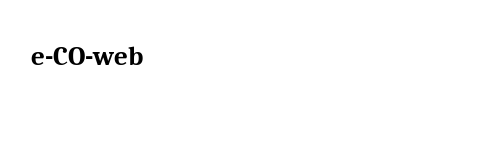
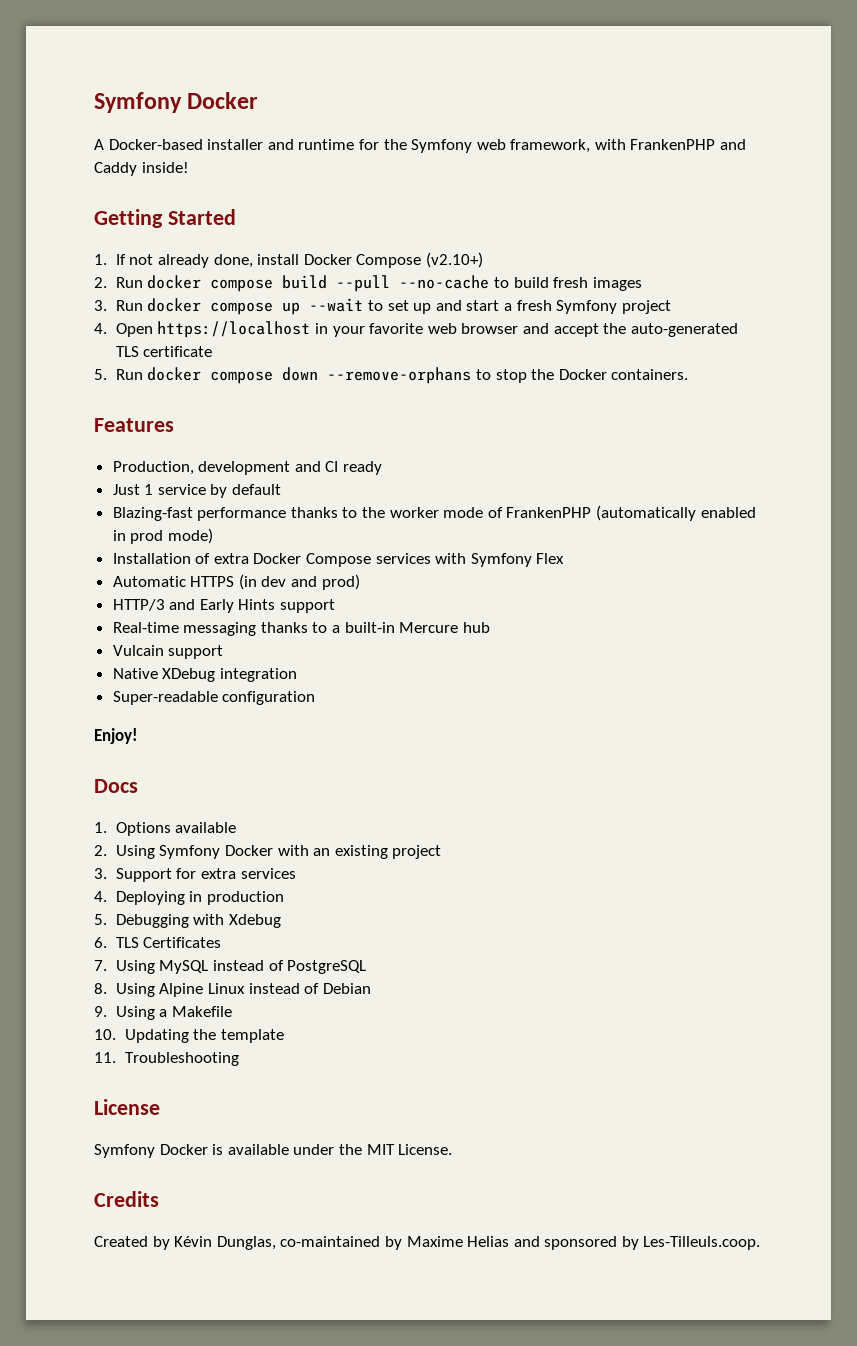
[31,46,143,65] e-CO-web -> [94,92,259,113] [94,139,747,153] [94,162,189,176] [94,209,236,228] [94,252,484,268] [94,275,642,292] [94,298,671,315] [94,321,738,338] [115,346,213,357] [94,367,689,384] [94,418,174,432] [112,461,383,475] [112,484,282,498] [112,505,756,521] [112,528,213,544] [112,553,565,567] [112,574,360,590] [112,599,336,613] [112,622,490,636] [112,645,224,659] [112,668,297,682] [112,691,316,705] [94,728,138,744] [94,779,138,793] [94,822,237,836] [94,845,442,859] [94,868,296,882] [94,891,285,905] [94,914,282,928] [94,937,222,948] [94,960,367,974] [94,983,371,997] [94,1006,233,1020] [94,1029,284,1043] [94,1052,239,1066] [94,1099,160,1115] [94,1144,453,1158] [94,1191,159,1207] [94,1236,761,1250] Symfony Docker // A Docker-based installer and runtime for the Symfony web framework, with FrankenPHP and Caddy inside! // Getting Started // 1. If not already done, install Docker Compose (v2.10+) // 2. Run docker compose build --pull --no-cache to build fresh images // 3. Run docker compose up --wait to set up and start a fresh Symfony project // 4. Open https://localhost in your favorite web browser and accept the auto-generated TLS certificate // 5. Run docker compose down --remove-orphans to stop the Docker containers. // Features // Production, development and CI ready // Just 1 service by default // Blazing-fast performance thanks to the worker mode of FrankenPHP (automatically enabled in prod mode) // Installation of extra Docker Compose services with Symfony Flex // Automatic HTTPS (in dev and prod) // HTTP/3 and Early Hints support // Real-time messaging thanks to a built-in Mercure hub // Vulcain support // Native XDebug integration // Super-readable configuration // Enjoy! // Docs // 1. Options available // 2. Using Symfony Docker with an existing project // 3. Support for extra services // 4. Deploying in production // 5. Debugging with Xdebug // 6. TLS Certificates // 7. Using MySQL instead of PostgreSQL // 8. Using Alpine Linux instead of Debian // 9. Using a Makefile // 10. Updating the template // 11. Troubleshooting // License // Symfony Docker is available under the MIT License. // Credits // Created by Kévin Dunglas, co-maintained by Maxime Helias and sponsored by Les-Tilleuls.coop.

